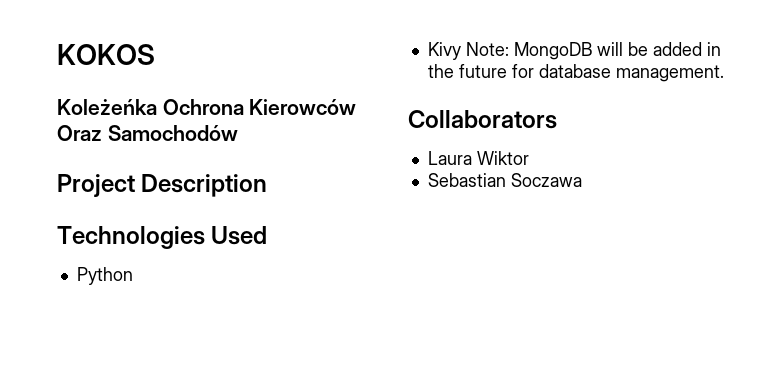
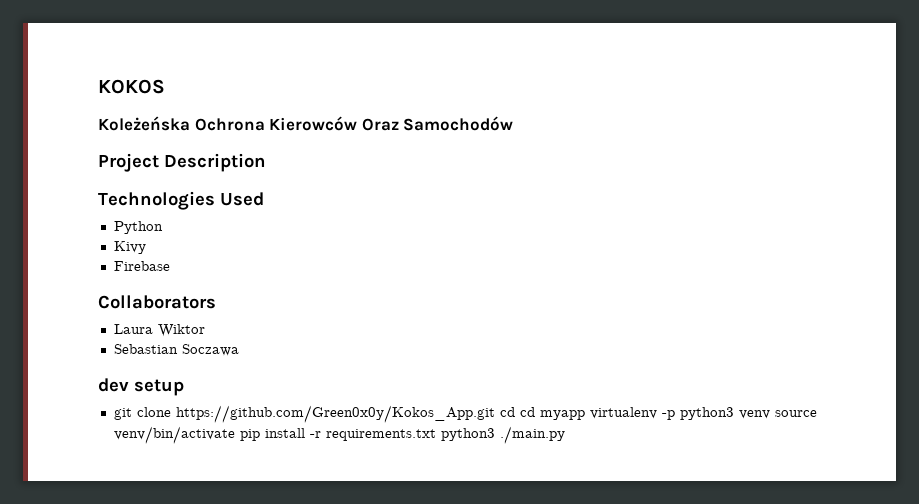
[57,99,157,115] Koleżeńka -> [98,116,190,131] Koleżeńska
[465,42,721,60] [427,64,724,82] Note: MongoDB will be added in the future for database management. -> [113,261,170,271] // Firebase
(582, 180) none -> [98,378,184,396] [113,405,817,423] [113,426,565,444] // dev setup // git clone https://github.com/Green0x0y/Kokos_App.git cd cd myapp virtualenv -p python3 venv source venv/bin/activate pip install -r requirements.txt python3 ./main.py

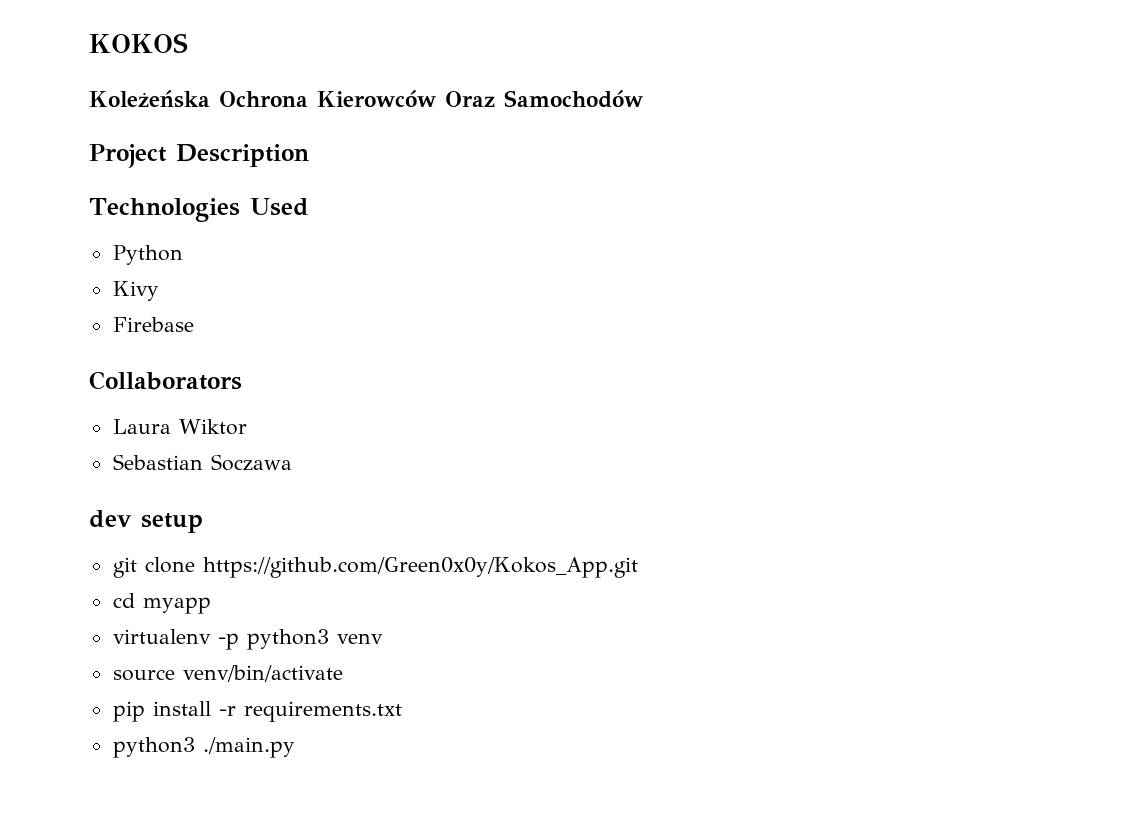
[499,407,515,417] cd -> (638, 567) //
(585, 415) none -> (211, 605) //
(770, 414) none -> (383, 638) //
(235, 435) none -> (343, 673) //
(436, 435) none -> (402, 711) //

